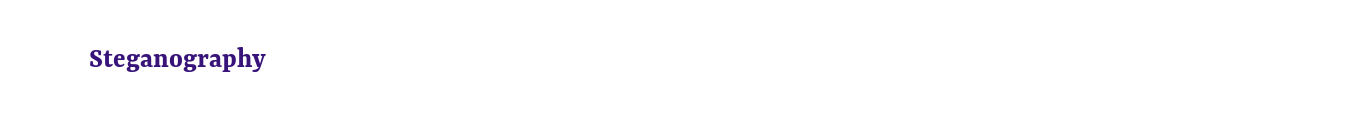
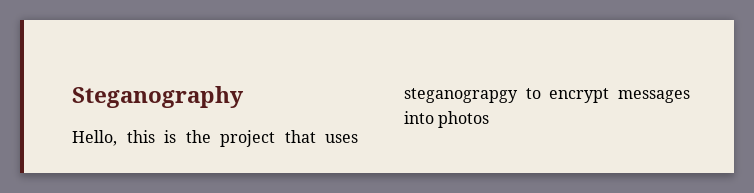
(266, 59) none -> [72,130,358,147] [404,88,690,103] [404,111,490,128] // Hello, this is the project that uses steganograpgy to encrypt messages into photos

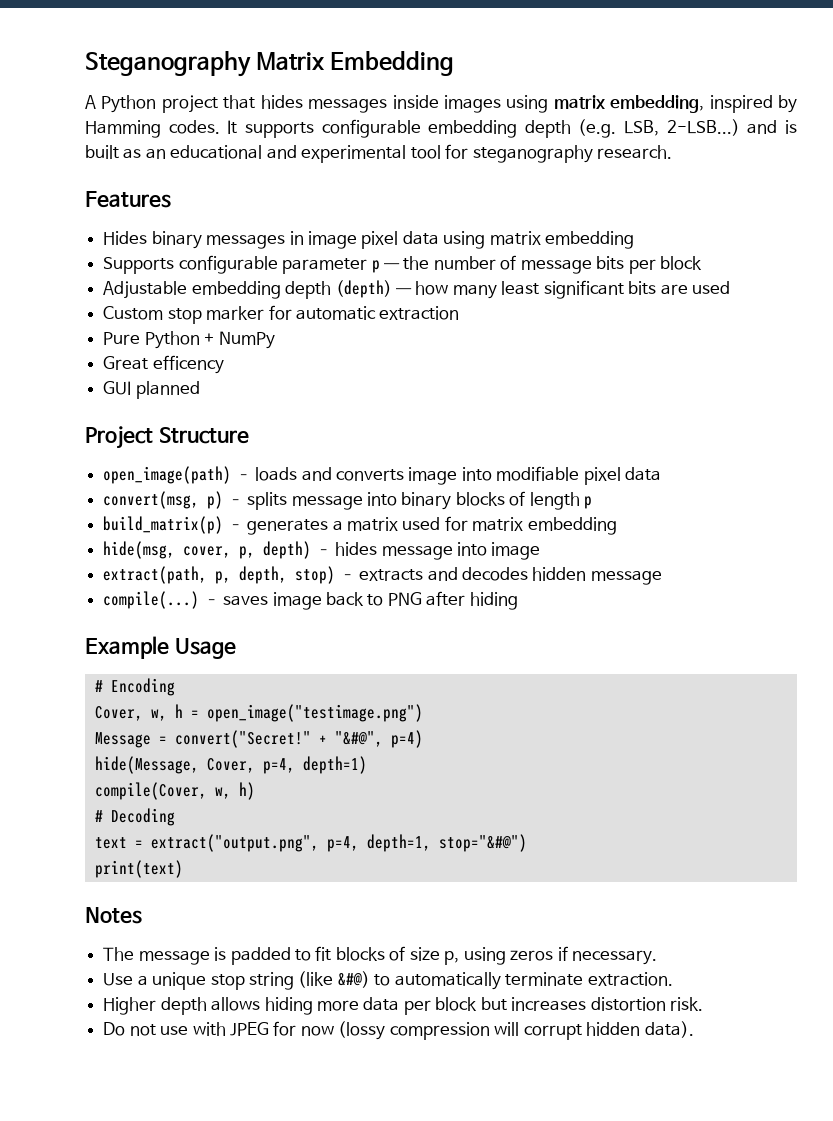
[72,130,358,147] [404,88,690,103] [404,111,490,128] // Hello, this is the project that uses steganograpgy to encrypt messages into photos -> [256,51,455,76] [85,95,797,113] [85,119,797,138] [85,144,673,163] [85,191,171,208] [103,231,635,249] [103,255,703,274] [103,280,731,299] [103,305,460,324] [103,331,275,349] [103,355,224,374] [103,381,200,399] [85,426,249,449] [103,466,662,485] [103,491,593,510] [103,516,617,535] [103,541,541,560] [103,566,662,585] [103,591,518,610] [85,636,236,659] [94,678,175,696] [94,704,423,722] [94,730,423,748] [94,756,367,774] [94,782,255,800] [94,808,175,826] [94,834,527,852] [94,860,183,878] [85,907,142,924] [103,946,658,965] [103,971,673,990] [103,997,704,1015] [103,1021,694,1040] Matrix Embedding // A Python project that hides messages inside images using matrix embedding, inspired by Hamming codes. It supports configurable embedding depth (e.g. LSB, 2-LSB...) and is built as an educational and experimental tool for steganography research. // Features // Hides binary messages in image pixel data using matrix embedding // Supports configurable parameter p — the number of message bits per block // Adjustable embedding depth (depth) — how many least significant bits are used // Custom stop marker for automatic extraction // Pure Python + NumPy // Great efficency // GUI planned // Project Structure // open_image(path) – loads and converts image into modifiable pixel data // convert(msg, p) – splits message into binary blocks of length p // build_matrix(p) – generates a matrix used for matrix embedding // hide(msg, cover, p, depth) – hides message into image // extract(path, p, depth, stop) – extracts and decodes hidden message // compile(...) – saves image back to PNG after hiding // Example Usage // # Encoding // Cover, w, h = open_image("testimage.png") // Message = convert("Secret!" + "&#@", p=4) // hide(Message, Cover, p=4, depth=1) // compile(Cover, w, h) // # Decoding // text = extract("output.png", p=4, depth=1, stop="&#@") // print(text) // Notes // The message is padded to fit blocks of size p, using zeros if necessary. // Use a unique stop string (like &#@) to automatically terminate extraction. // Higher depth allows hiding more data per block but increases distortion risk. // Do not use with JPEG for now (lossy compression will corrupt hidden data).

